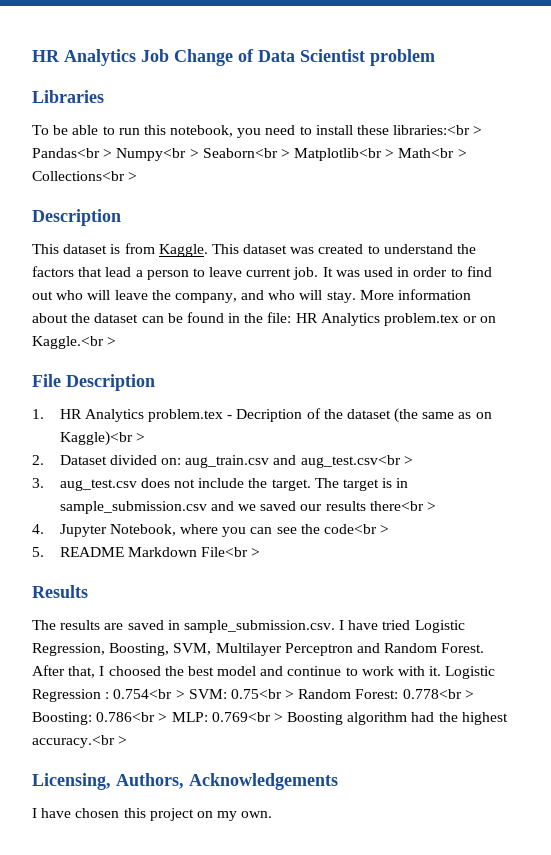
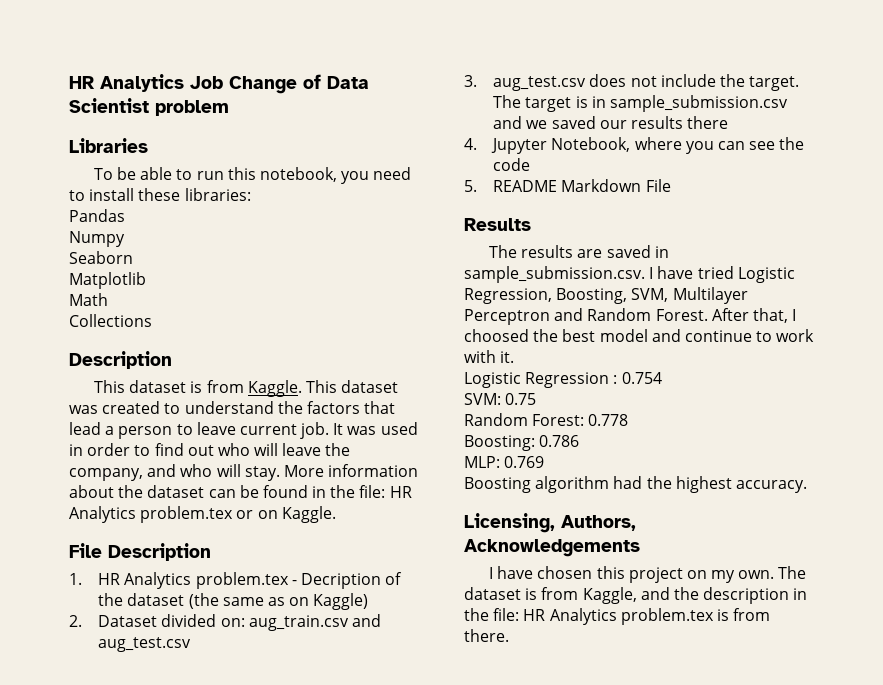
[393,125,483,135] [32,148,467,161] [32,171,138,181] libraries:<br > Pandas<br > Numpy<br > Seaborn<br > Matplotlib<br > Math<br > Collections<br > -> [184,188,251,201] [69,209,125,222] [69,231,125,247] [69,251,133,264] [69,272,146,289] [69,293,108,306] [69,314,152,327] libraries: // Pandas // Numpy // Seaborn // Matplotlib // Math // Collections
[32,336,117,349] Kaggle.<br > -> [281,506,336,523] Kaggle.
[59,431,145,446] Kaggle)<br > -> [313,593,369,610] Kaggle)
[300,455,413,468] aug_test.csv<br > -> [98,637,192,652] aug_test.csv
[369,501,436,511] there<br > -> [687,116,729,129] there
[323,524,390,534] code<br > -> [493,158,531,171] code
[200,547,261,557] File<br > -> [645,179,671,192] File
(442, 671) none -> (515, 357) //
[113,689,474,699] [32,712,283,725] 0.754<br > SVM: 0.75<br > Random Forest: 0.778<br > Boosting: 0.786<br > MLP: 0.769<br > -> [621,372,662,384] [464,393,537,405] [464,413,629,426] [464,435,580,451] [464,456,545,468] 0.754 // SVM: 0.75 // Random Forest: 0.778 // Boosting: 0.786 // MLP: 0.769 //
[32,735,128,748] accuracy.<br > -> [735,480,807,493] accuracy.
(273, 814) none -> [778,566,807,579] [464,587,808,604] [464,608,771,625] [464,629,509,642] The dataset is from Kaggle, and the description in the file: HR Analytics problem.tex is from there.

